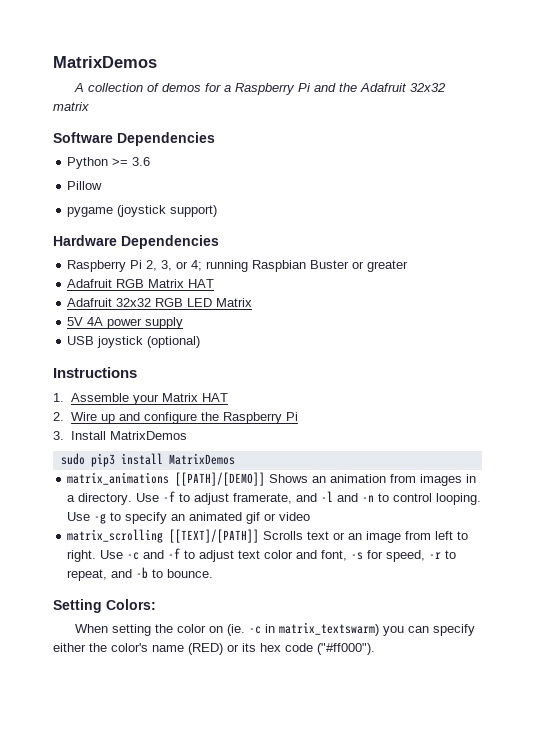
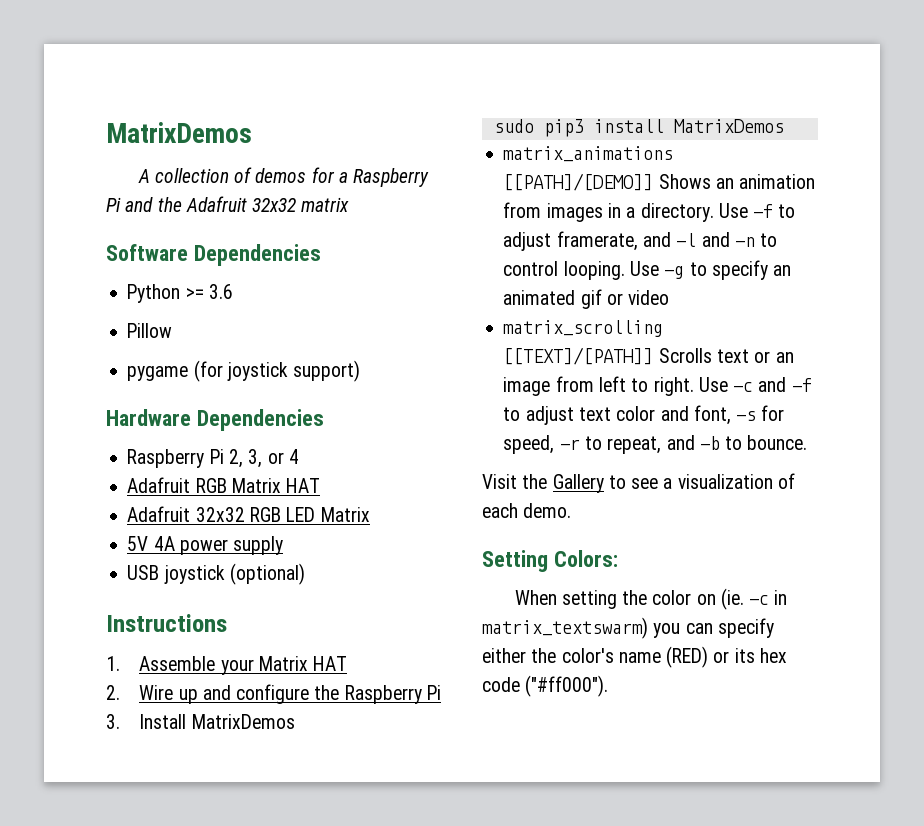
[117,205,167,217] (joystick -> [193,360,288,382] (for joystick
[191,260,409,272] 4; running Raspbian Buster or greater -> [288,449,299,464] 4
(214, 573) none -> [482,473,795,493] [482,503,572,518] // Visit the Gallery to see a visualization of each demo.

